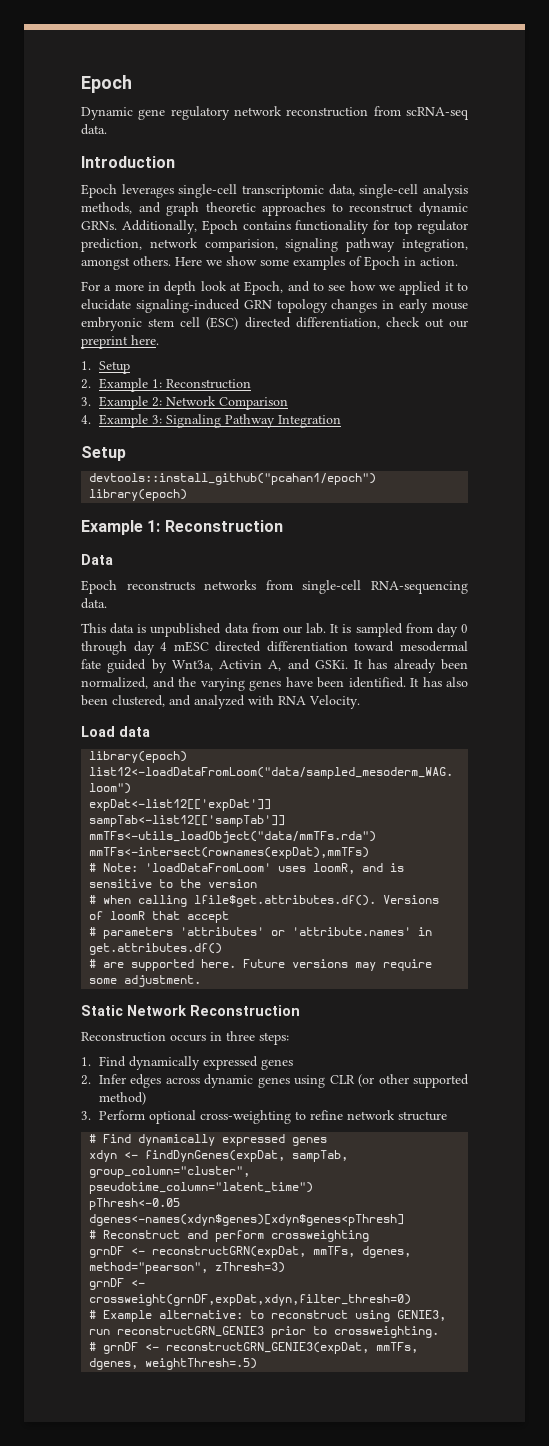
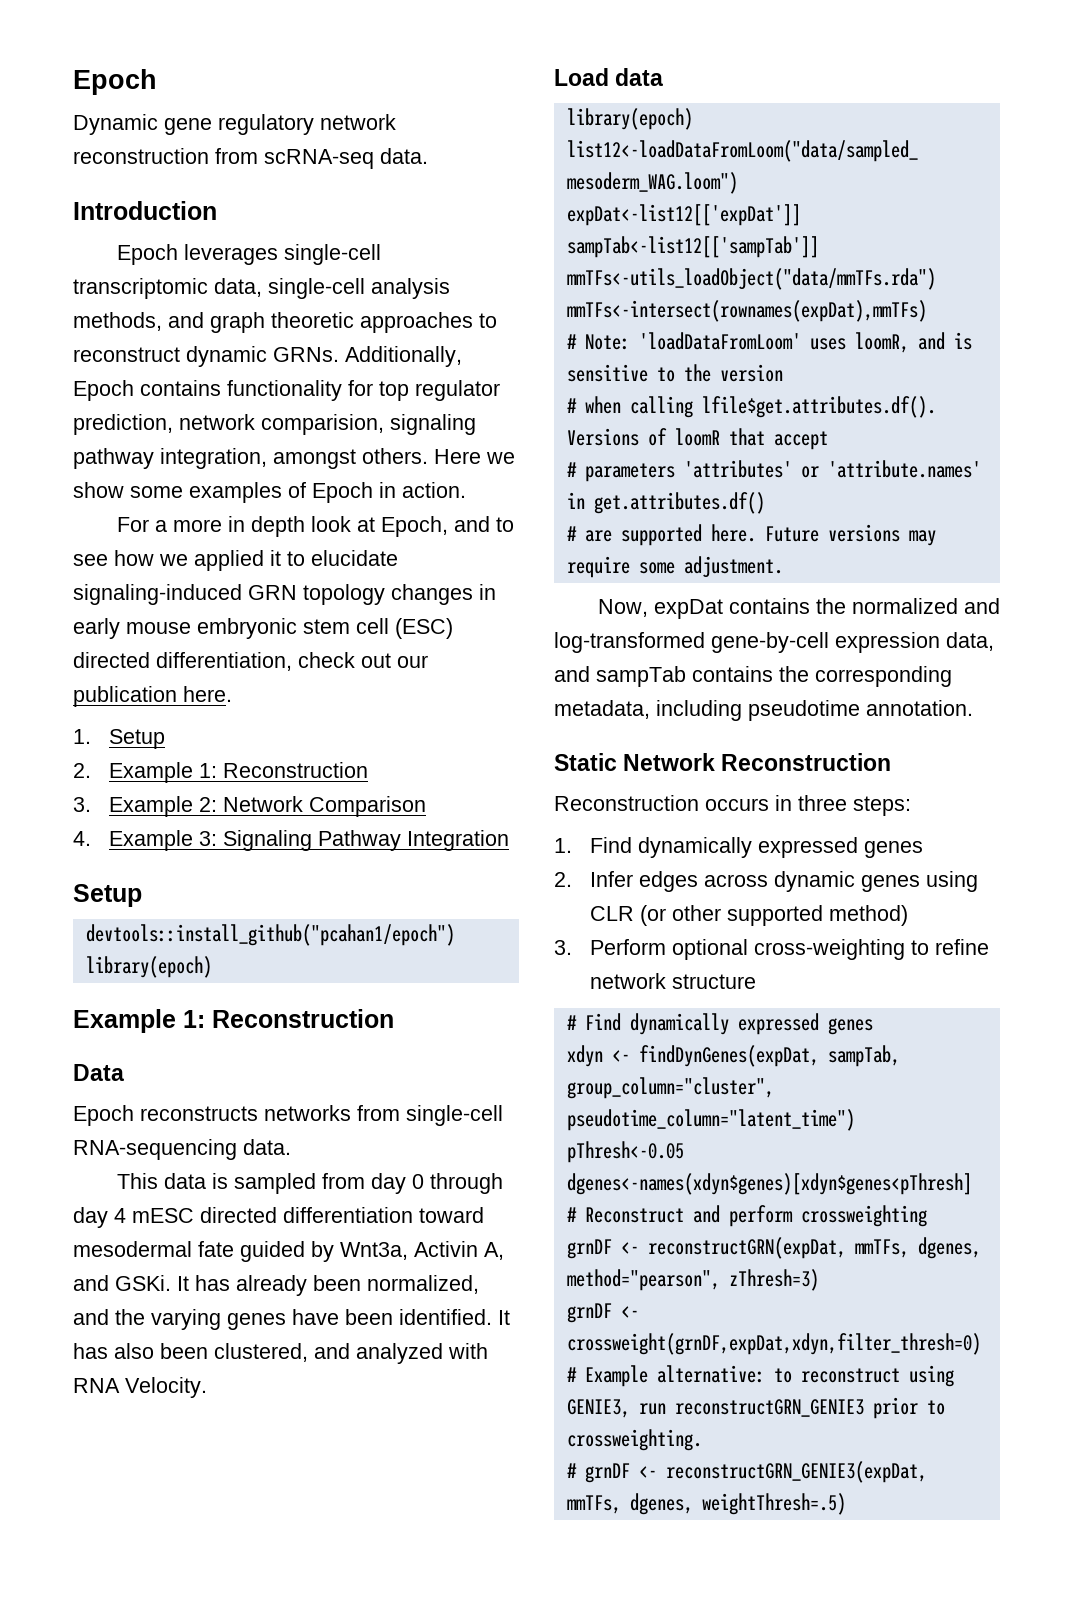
[81,336,128,349] preprint -> [73,686,177,707] publication
[150,623,352,637] unpublished data from our lab. It is -> (228, 1181) none
(202, 981) none -> [597,598,1000,619] [554,632,994,653] [554,666,952,687] [554,700,973,721] // Now, expDat contains the normalized and log-transformed gene-by-cell expression data, and sampTab contains the corresponding metadata, including pseudotime annotation.

